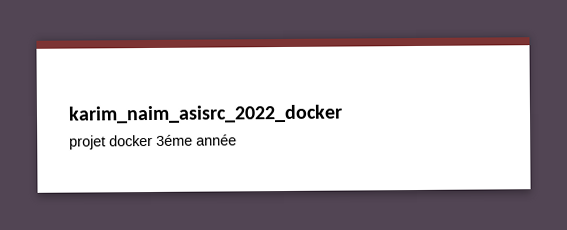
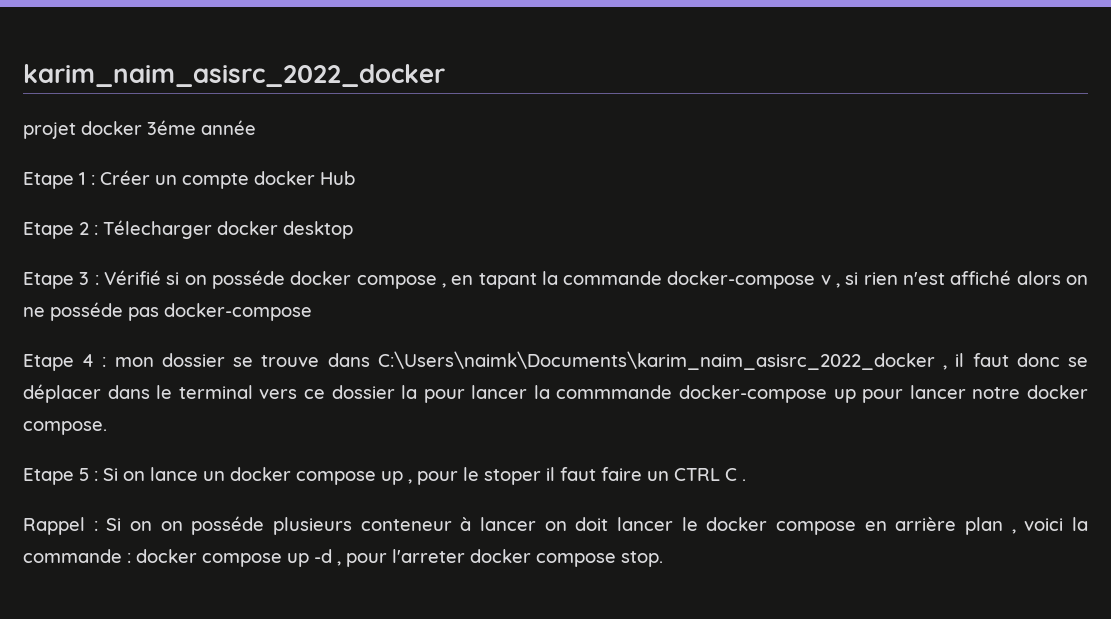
(237, 140) none -> [23,170,355,189] [23,220,353,239] [23,270,1089,289] [23,302,312,321] [23,351,1089,371] [23,384,1088,403] [23,421,107,435] [23,467,746,485] [23,516,1088,535] [23,549,663,567] // Etape 1 : Créer un compte docker Hub // Etape 2 : Télecharger docker desktop // Etape 3 : Vérifié si on posséde docker compose , en tapant la commande docker-compose v , si rien n'est affiché alors on ne posséde pas docker-compose // Etape 4 : mon dossier se trouve dans C:\Users\naimk\Documents\karim_naim_asisrc_2022_docker , il faut donc se déplacer dans le terminal vers ce dossier la pour lancer la commmande docker-compose up pour lancer notre docker compose. // Etape 5 : Si on lance un docker compose up , pour le stoper il faut faire un CTRL C . // Rappel : Si on on posséde plusieurs conteneur à lancer on doit lancer le docker compose en arrière plan , voici la commande : docker compose up -d , pour l'arreter docker compose stop.

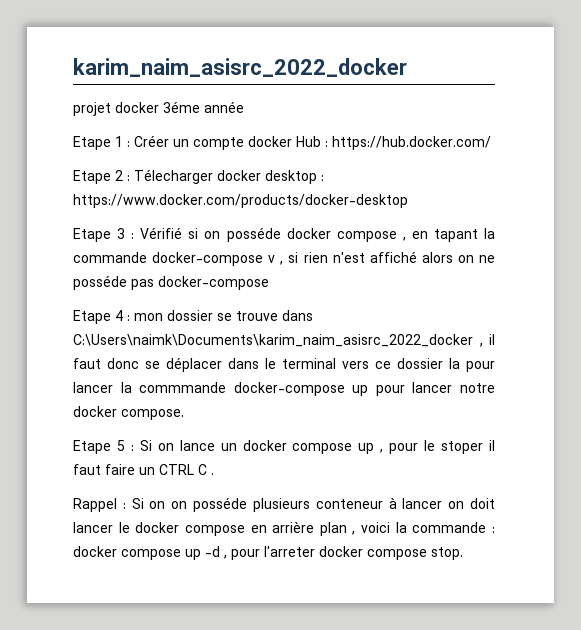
(355, 178) none -> [325,136,491,150] : https://hub.docker.com/
(353, 230) none -> [321,175,324,181] [73,194,408,208] : https://www.docker.com/products/docker-desktop

